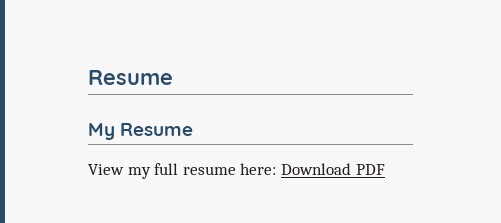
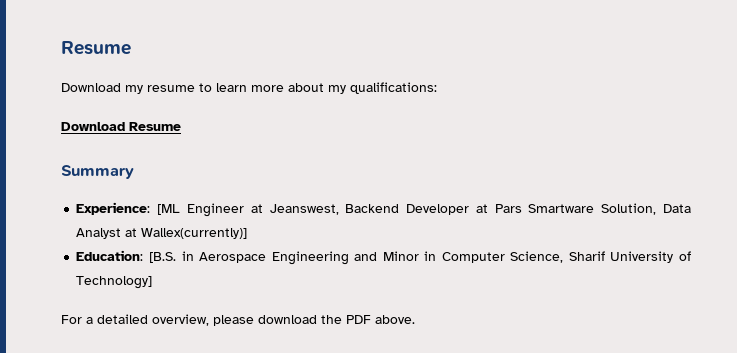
[88,70,173,85] [88,123,194,140] [88,163,385,179] Resume // My Resume // View my full resume here: Download PDF -> [61,41,131,55] [61,82,437,94] [61,122,181,131] [61,165,134,179] [76,202,691,217] [76,228,248,239] [76,250,691,265] [76,276,153,289] [61,314,415,326] Resume // Download my resume to learn more about my qualifications: // Download Resume // Summary // Experience: [ML Engineer at Jeanswest, Backend Developer at Pars Smartware Solution, Data Analyst at Wallex(currently)] // Education: [B.S. in Aerospace Engineering and Minor in Computer Science, Sharif University of Technology] // For a detailed overview, please download the PDF above.

